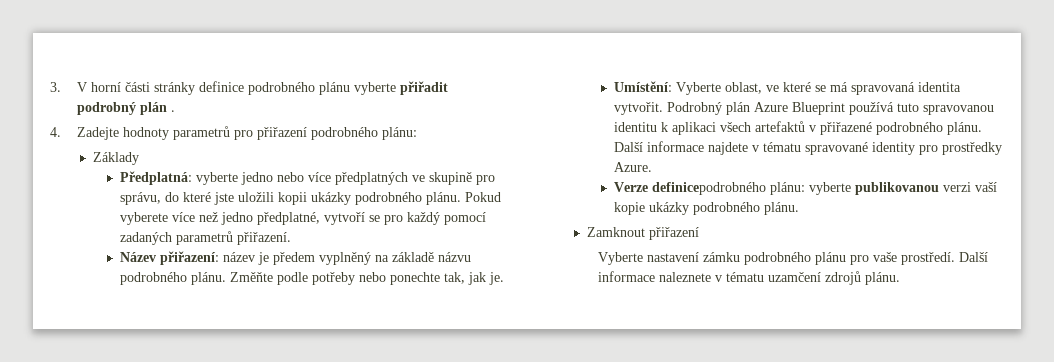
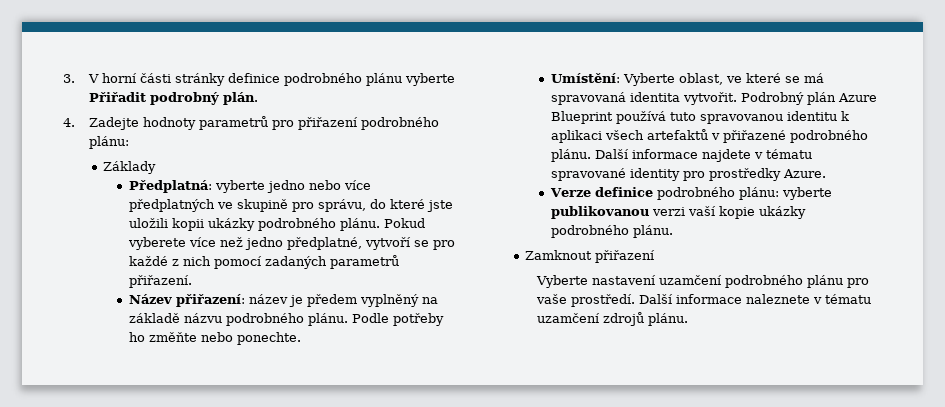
[400,81,449,95] [77,102,176,115] přiřadit podrobný plán . -> [88,92,258,105] Přiřadit podrobný plán.
[406,212,440,225] každý -> [129,256,212,266] každé z nich
[229,272,504,285] Změňte podle potřeby nebo ponechte tak, jak je. -> [352,313,445,326] [129,332,302,345] Podle potřeby ho změňte nebo ponechte.
[651,182,766,195] definicepodrobného -> [595,187,736,200] definice podrobného
[703,252,741,262] zámku -> [658,275,722,285] uzamčení

